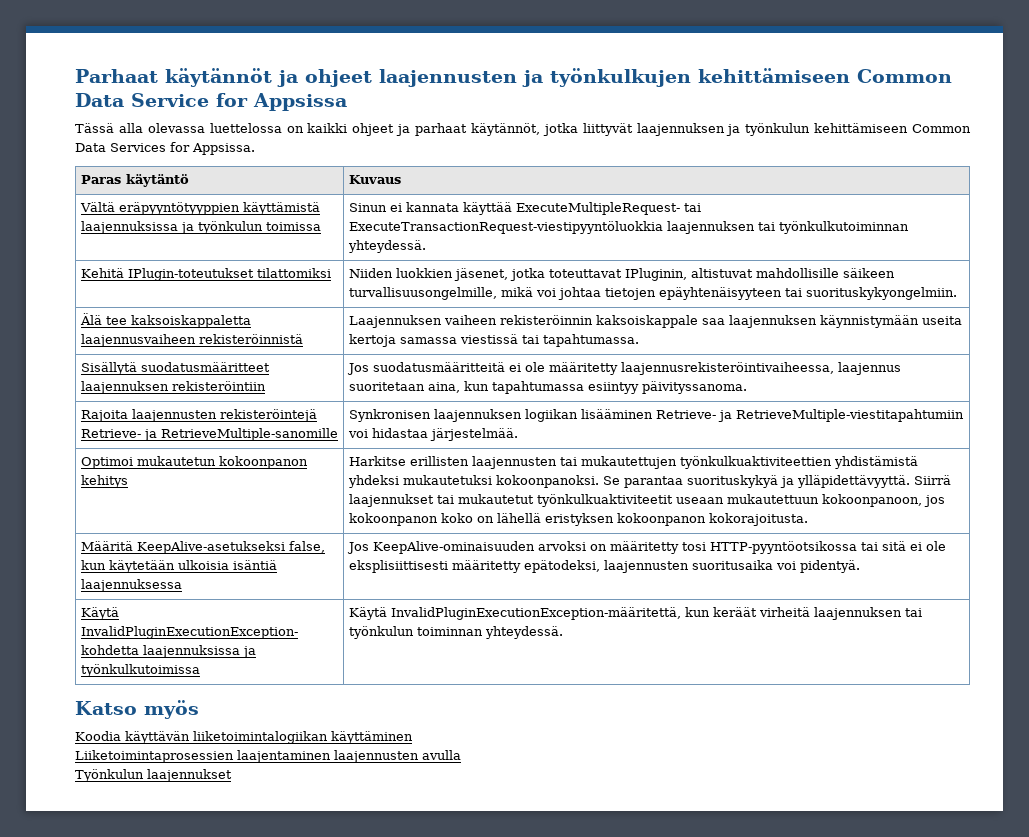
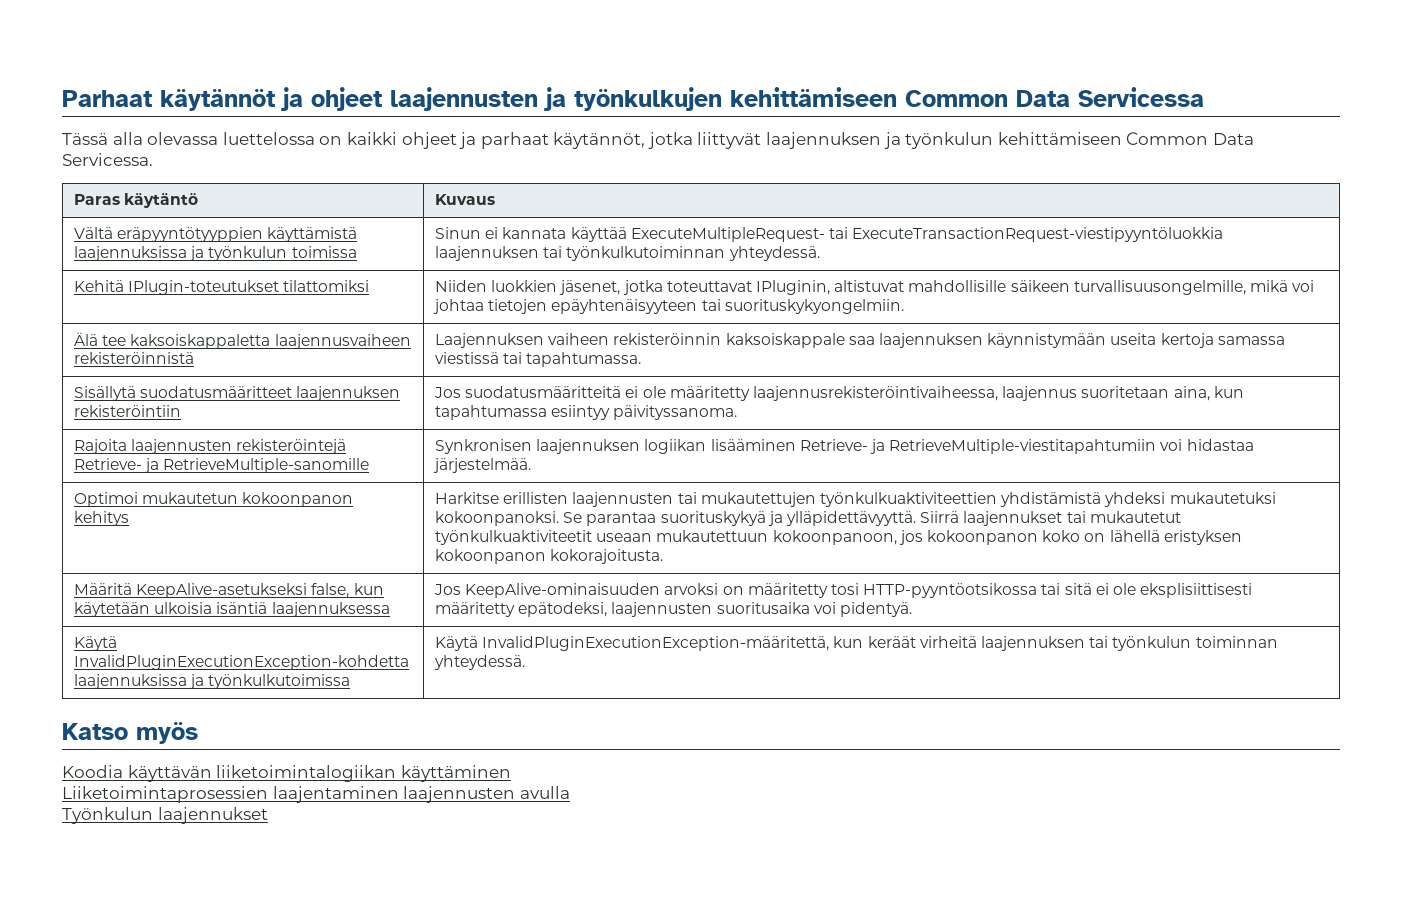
[131,93,347,111] Service for Appsissa -> [1078,87,1204,107] Servicessa
[110,142,255,155] Services for Appsissa. -> [62,153,153,166] Servicessa.

